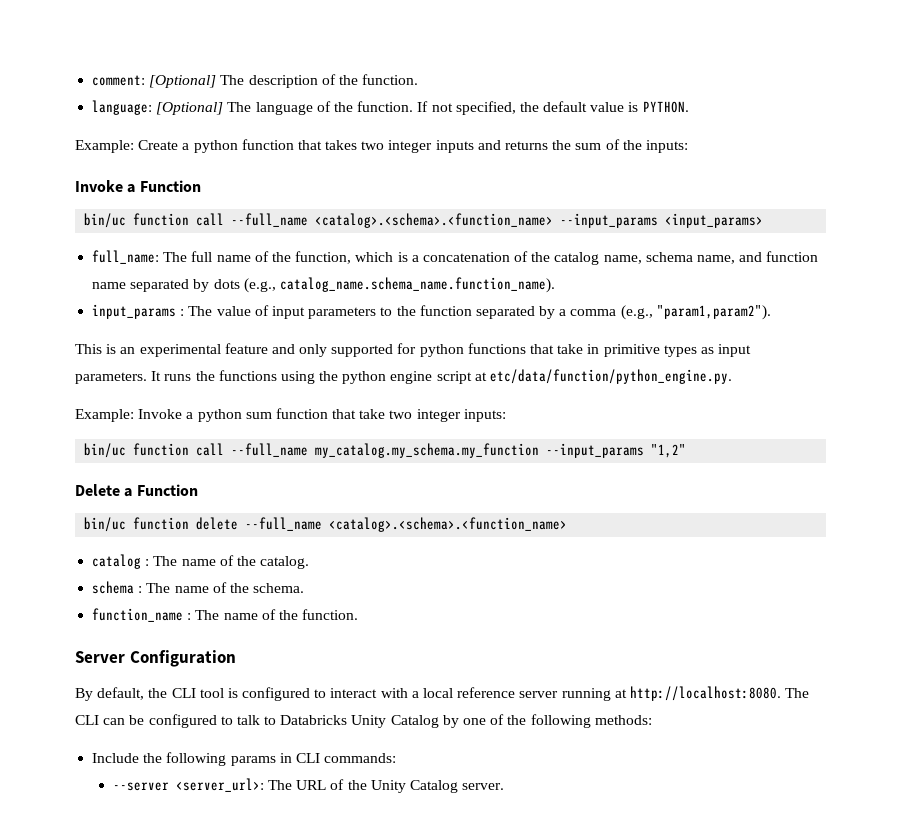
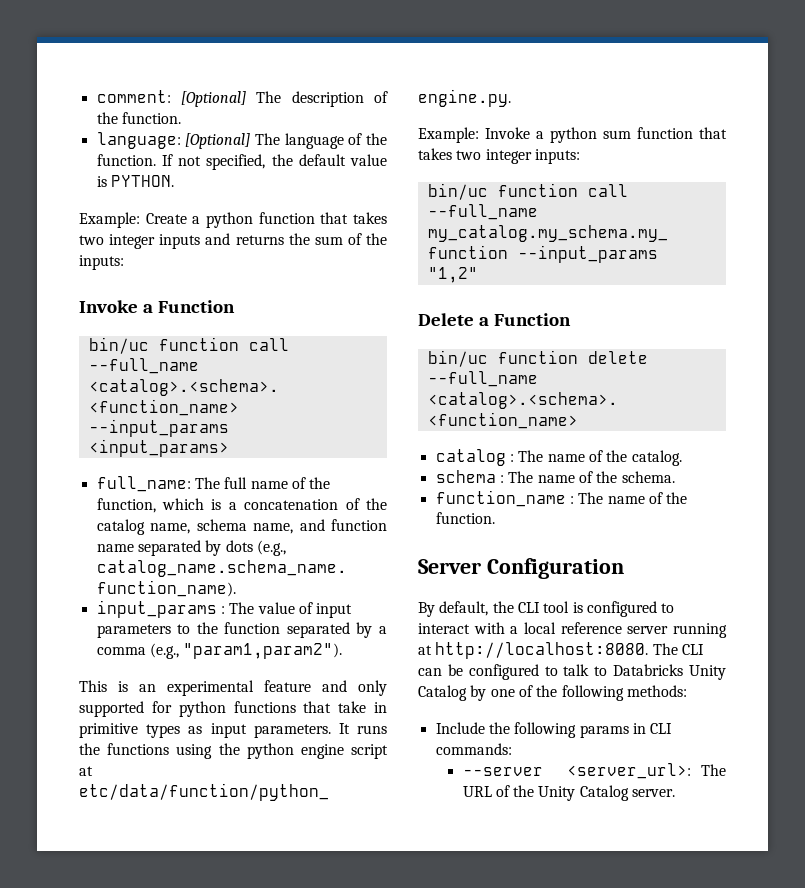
[359,409,386,419] take -> [418,148,452,160] takes

